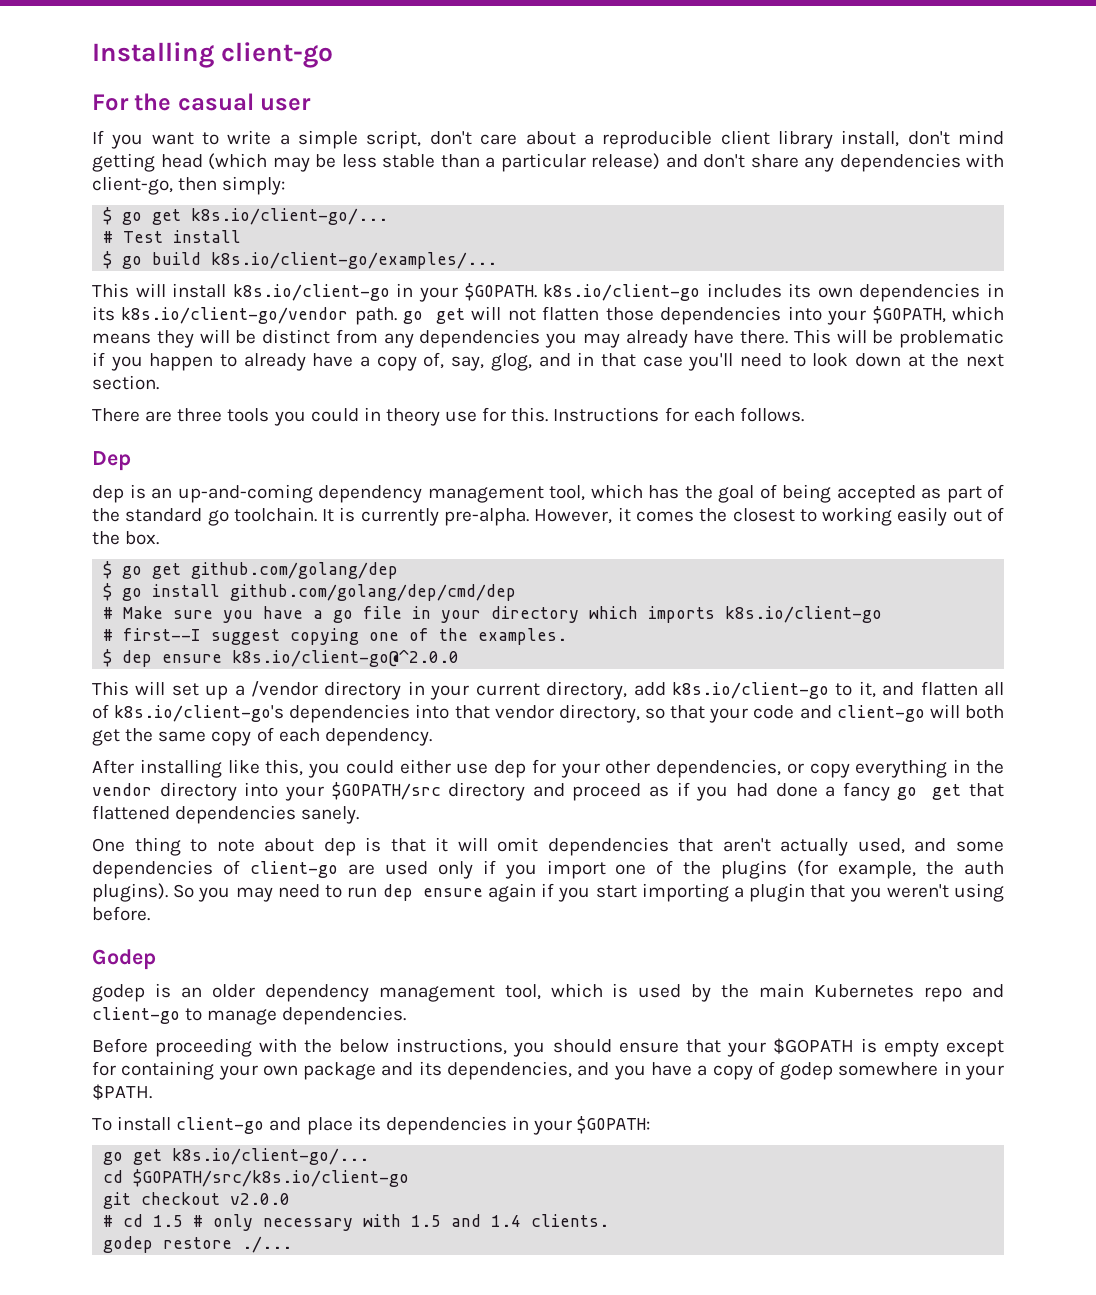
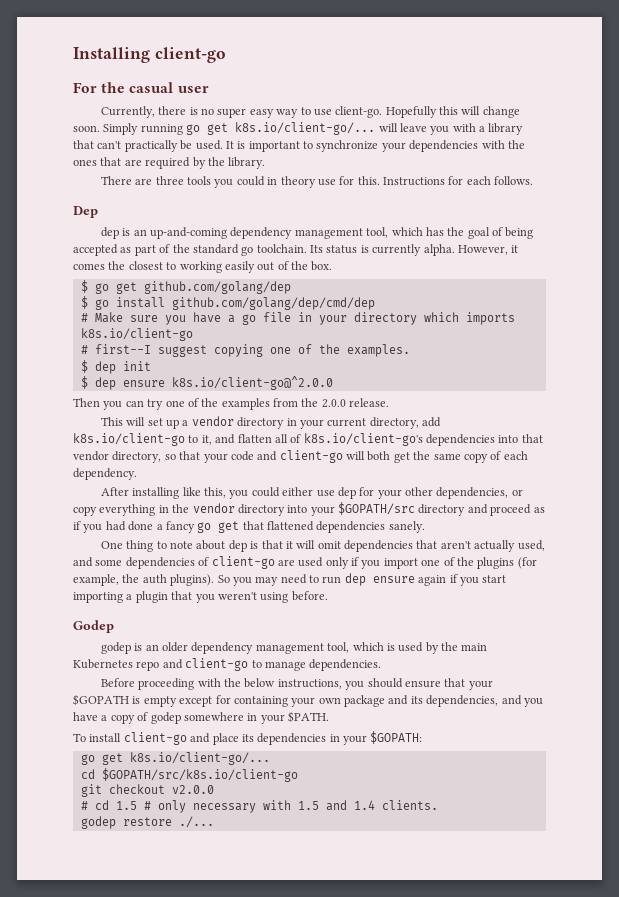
[92,130,1005,149] [92,153,1004,172] [92,176,286,195] [103,207,389,225] [103,230,242,243] [103,251,498,269] [92,283,1005,302] [92,306,1004,325] [92,329,1004,348] [92,352,1004,371] [92,375,159,390] If you want to write a simple script, don't care about a reproducible client library install, don't mind getting head (which may be less stable than a particular release) and don't share any dependencies with client-go, then simply: // $ go get k8s.io/client-go/... // # Test install // $ go build k8s.io/client-go/examples/... // This will install k8s.io/client-go in your $GOPATH. k8s.io/client-go includes its own dependencies in its k8s.io/client-go/vendor path. go get will not flatten those dependencies into your $GOPATH, which means they will be distinct from any dependencies you may already have there. This will be problematic if you happen to already have a copy of, say, glog, and in that case you'll need to look down at the next section. -> [100,106,520,118] [73,122,524,135] [73,140,525,152] [73,157,266,169] Currently, there is no super easy way to use client-go. Hopefully this will change soon. Simply running go get k8s.io/client-go/... will leave you with a library that can't practically be used. It is important to synchronize your dependencies with the ones that are required by the library.
[322,509,335,522] It -> [310,245,358,254] Its status
[444,508,530,526] pre-alpha. -> [423,244,455,256] alpha.
(568, 636) none -> [80,360,151,374] // $ dep init
(460, 658) none -> [73,398,390,410] // Then you can try one of the examples from the 2.0.0 release.
[251,681,319,697] /vendor -> [191,416,234,426] vendor

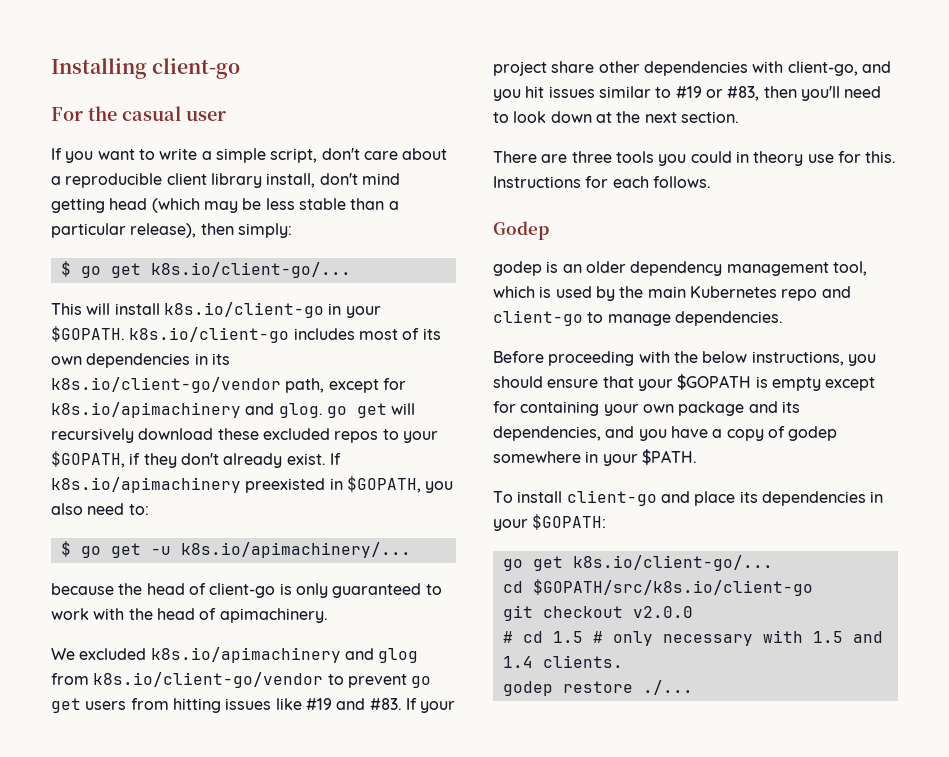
[100,106,520,118] [73,122,524,135] [73,140,525,152] [73,157,266,169] Currently, there is no super easy way to use client-go. Hopefully this will change soon. Simply running go get k8s.io/client-go/... will leave you with a library that can't practically be used. It is important to synchronize your dependencies with the ones that are required by the library. -> [51,148,448,163] [51,173,400,188] [51,198,399,213] [51,223,292,238] [60,261,351,278] [51,302,381,318] [51,326,441,343] [51,353,230,368] [51,377,406,393] [51,402,416,418] [51,428,438,443] [51,451,341,468] [51,476,454,493] [51,503,149,515] [60,541,411,558] [51,583,442,598] [51,608,328,623] [51,647,419,663] [51,672,432,688] [51,698,456,713] [493,61,891,76] [493,86,882,101] [493,111,739,123] If you want to write a simple script, don't care about a reproducible client library install, don't mind getting head (which may be less stable than a particular release), then simply: // $ go get k8s.io/client-go/... // This will install k8s.io/client-go in your $GOPATH. k8s.io/client-go includes most of its own dependencies in its k8s.io/client-go/vendor path, except for k8s.io/apimachinery and glog. go get will recursively download these excluded repos to your $GOPATH, if they don't already exist. If k8s.io/apimachinery preexisted in $GOPATH, you also need to: // $ go get -u k8s.io/apimachinery/... // because the head of client-go is only guaranteed to work with the head of apimachinery. // We excluded k8s.io/apimachinery and glog from k8s.io/client-go/vendor to prevent go get users from hitting issues like #19 and #83. If your project share other dependencies with client-go, and you hit issues similar to #19 or #83, then you'll need to look down at the next section.
[73,206,98,218] [100,227,534,239] [73,244,519,256] [73,261,333,273] [80,280,291,294] [80,296,375,310] [80,312,515,325] [80,328,193,341] [80,344,410,357] [80,360,151,374] [80,376,333,390] [73,398,390,410] [100,416,442,429] [73,433,543,446] [73,450,528,463] [73,468,137,480] [100,487,523,499] [73,502,545,516] [73,521,425,533] [100,540,545,552] [73,556,537,569] [73,573,507,586] [73,591,328,603] // Dep // dep is an up-and-coming dependency management tool, which has the goal of being accepted as part of the standard go toolchain. Its status is currently alpha. However, it comes the closest to working easily out of the box. // $ go get github.com/golang/dep // $ go install github.com/golang/dep/cmd/dep // # Make sure you have a go file in your directory which imports k8s.io/client-go // # first--I suggest copying one of the examples. // $ dep init // $ dep ensure k8s.io/client-go@^2.0.0 // Then you can try one of the examples from the 2.0.0 release. // This will set up a vendor directory in your current directory, add k8s.io/client-go to it, and flatten all of k8s.io/client-go's dependencies into that vendor directory, so that your code and client-go will both get the same copy of each dependency. // After installing like this, you could either use dep for your other dependencies, or copy everything in the vendor directory into your $GOPATH/src directory and proceed as if you had done a fancy go get that flattened dependencies sanely. // One thing to note about dep is that it will omit dependencies that aren't actually used, and some dependencies of client-go are used only if you import one of the plugins (for example, the auth plugins). So you may need to run dep ensure again if you start importing a plugin that you weren't using before. -> (711, 182) none

